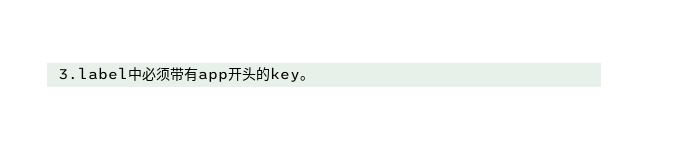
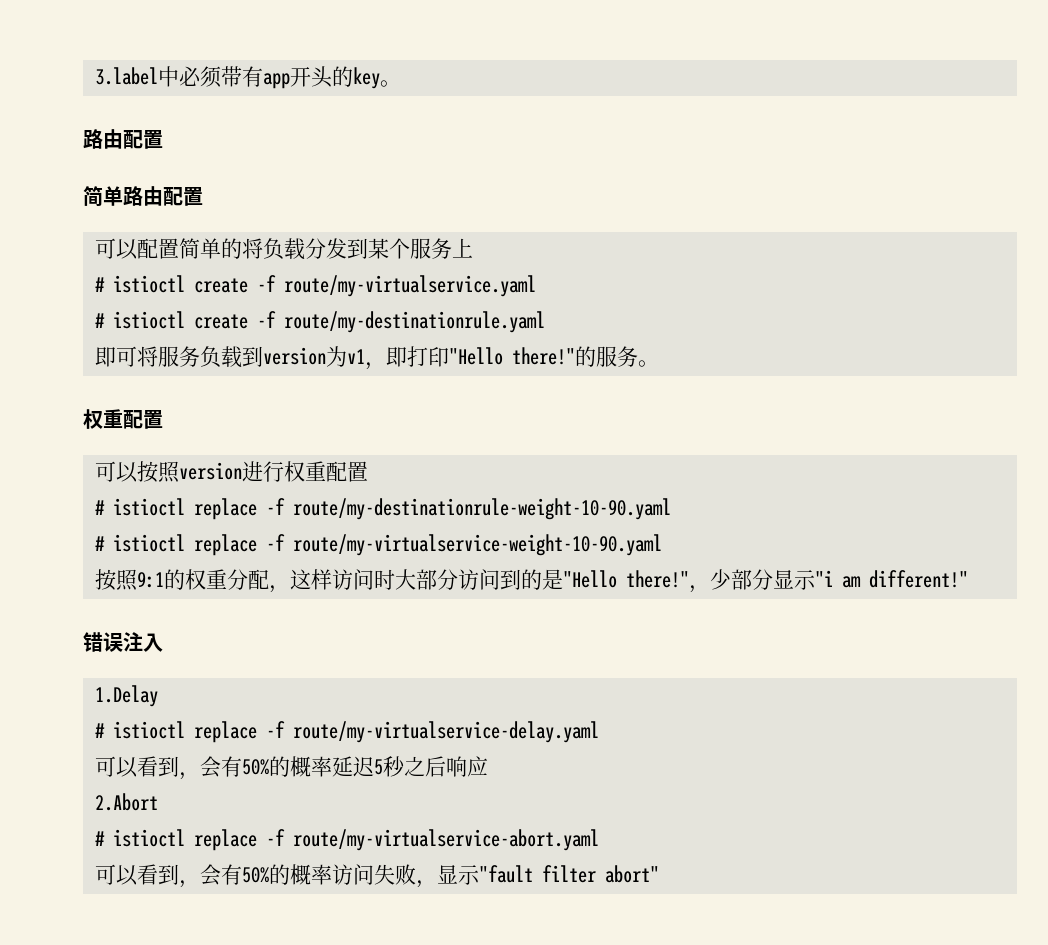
(314, 78) none -> [83,129,163,149] [83,186,203,207] [95,238,473,260] [95,275,536,297] [95,311,545,333] [95,346,659,370] [83,409,163,429] [95,461,368,483] [95,498,671,520] [95,534,662,556] [95,569,968,593] [83,632,163,652] [95,685,158,707] [95,721,599,743] [95,756,488,780] [95,793,158,811] [95,829,599,851] [95,864,659,888] // 路由配置 // 简单路由配置 // 可以配置简单的将负载分发到某个服务上 // # istioctl create -f route/my-virtualservice.yaml // # istioctl create -f route/my-destinationrule.yaml // 即可将服务负载到version为v1，即打印"Hello there!"的服务。 // 权重配置 // 可以按照version进行权重配置 // # istioctl replace -f route/my-destinationrule-weight-10-90.yaml // # istioctl replace -f route/my-virtualservice-weight-10-90.yaml // 按照9:1的权重分配，这样访问时大部分访问到的是"Hello there!"，少部分显示"i am different!" // 错误注入 // 1.Delay // # istioctl replace -f route/my-virtualservice-delay.yaml // 可以看到，会有50%的概率延迟5秒之后响应 // 2.Abort // # istioctl replace -f route/my-virtualservice-abort.yaml // 可以看到，会有50%的概率访问失败，显示"fault filter abort"

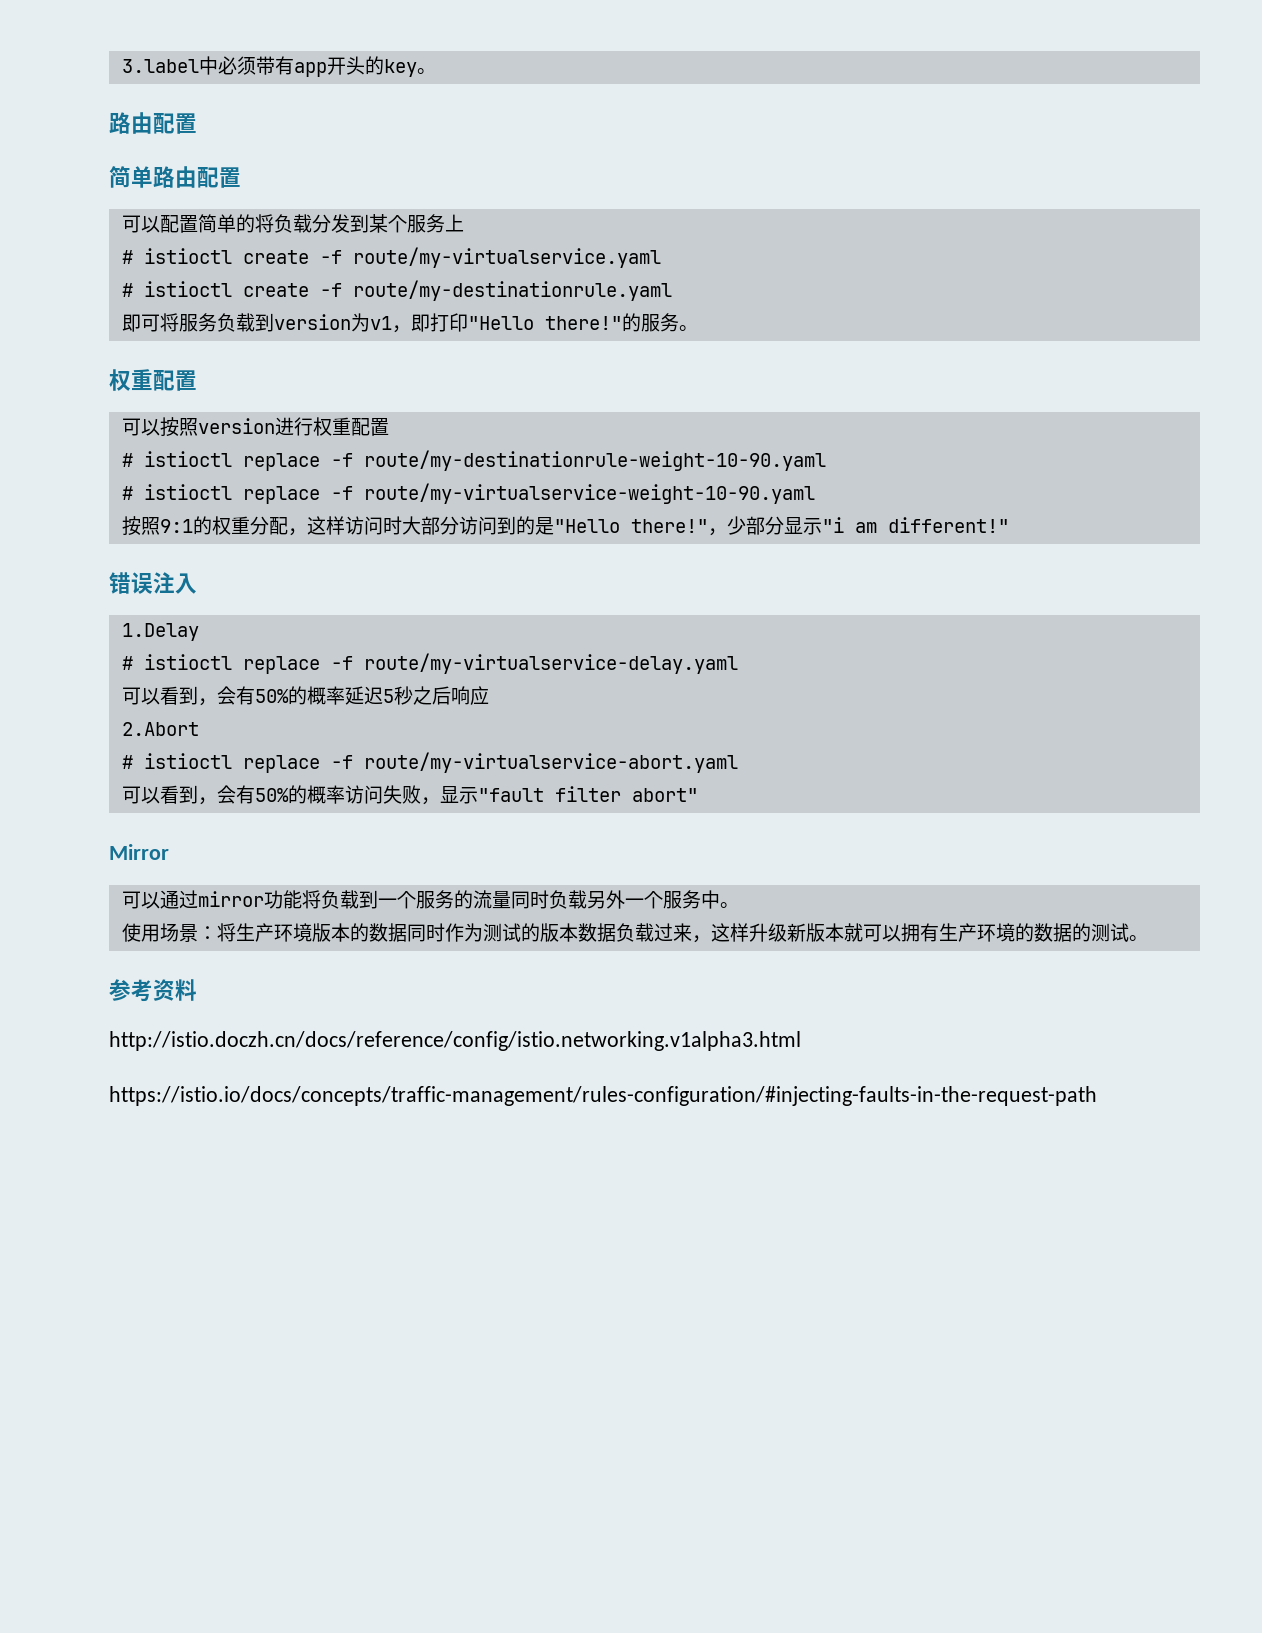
(659, 874) none -> [109,844,169,860] [121,890,739,909] [121,923,1148,943] [109,979,197,1002] [109,1031,801,1051] [109,1086,1097,1106] // Mirror // 可以通过mirror功能将负载到一个服务的流量同时负载另外一个服务中。 // 使用场景：将生产环境版本的数据同时作为测试的版本数据负载过来，这样升级新版本就可以拥有生产环境的数据的测试。 // 参考资料 // http://istio.doczh.cn/docs/reference/config/istio.networking.v1alpha3.html // https://istio.io/docs/concepts/traffic-management/rules-configuration/#injecting-faults-in-the-request-path

